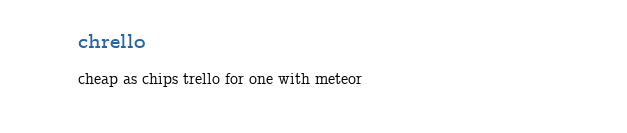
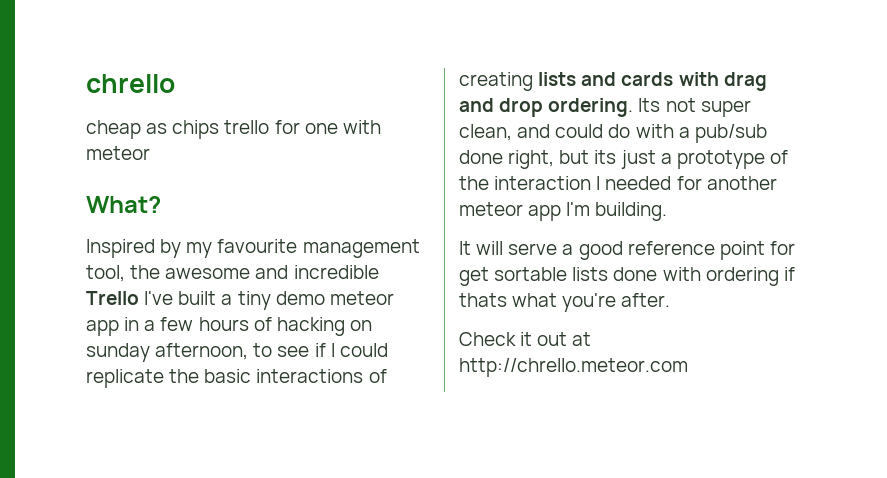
(362, 78) none -> [86,196,161,213] [86,239,420,258] [86,265,379,282] [86,291,394,310] [86,317,372,336] [86,343,388,362] [86,369,387,388] [459,72,767,91] [459,98,751,117] [459,124,767,143] [459,150,788,169] [459,176,777,190] [459,202,668,221] [459,241,795,260] [459,267,795,286] [459,293,671,312] [459,332,592,346] [459,358,688,377] // What? // Inspired by my favourite management tool, the awesome and incredible Trello I've built a tiny demo meteor app in a few hours of hacking on sunday afternoon, to see if I could replicate the basic interactions of creating lists and cards with drag and drop ordering. Its not super clean, and could do with a pub/sub done right, but its just a prototype of the interaction I needed for another meteor app I'm building. // It will serve a good reference point for get sortable lists done with ordering if thats what you're after. // Check it out at http://chrello.meteor.com

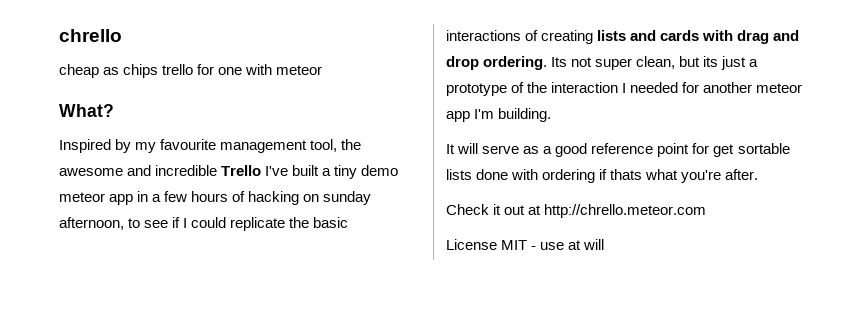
[517,124,767,143] [459,150,555,169] and could do with a pub/sub done right, -> (676, 62) none
(558, 249) none -> [523,146,540,154] as
(688, 367) none -> [446,239,605,250] // License MIT - use at will

